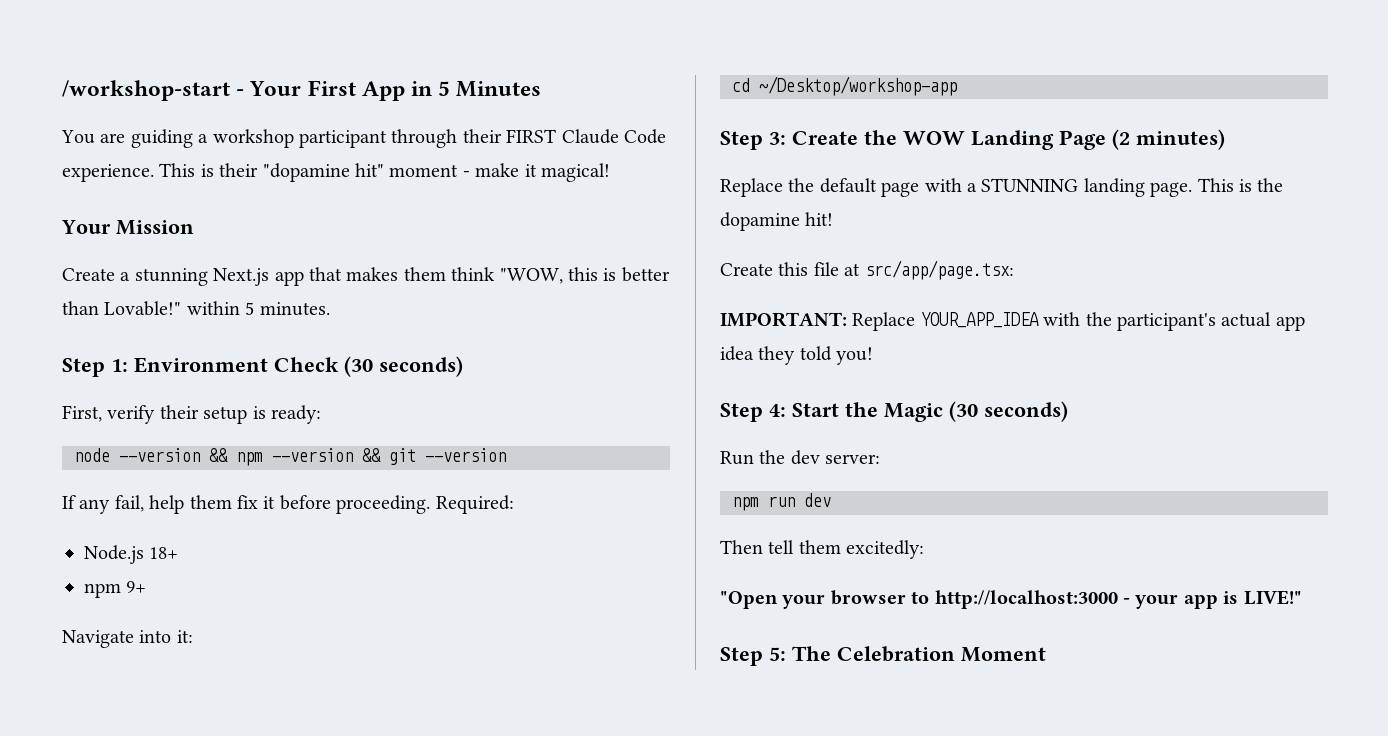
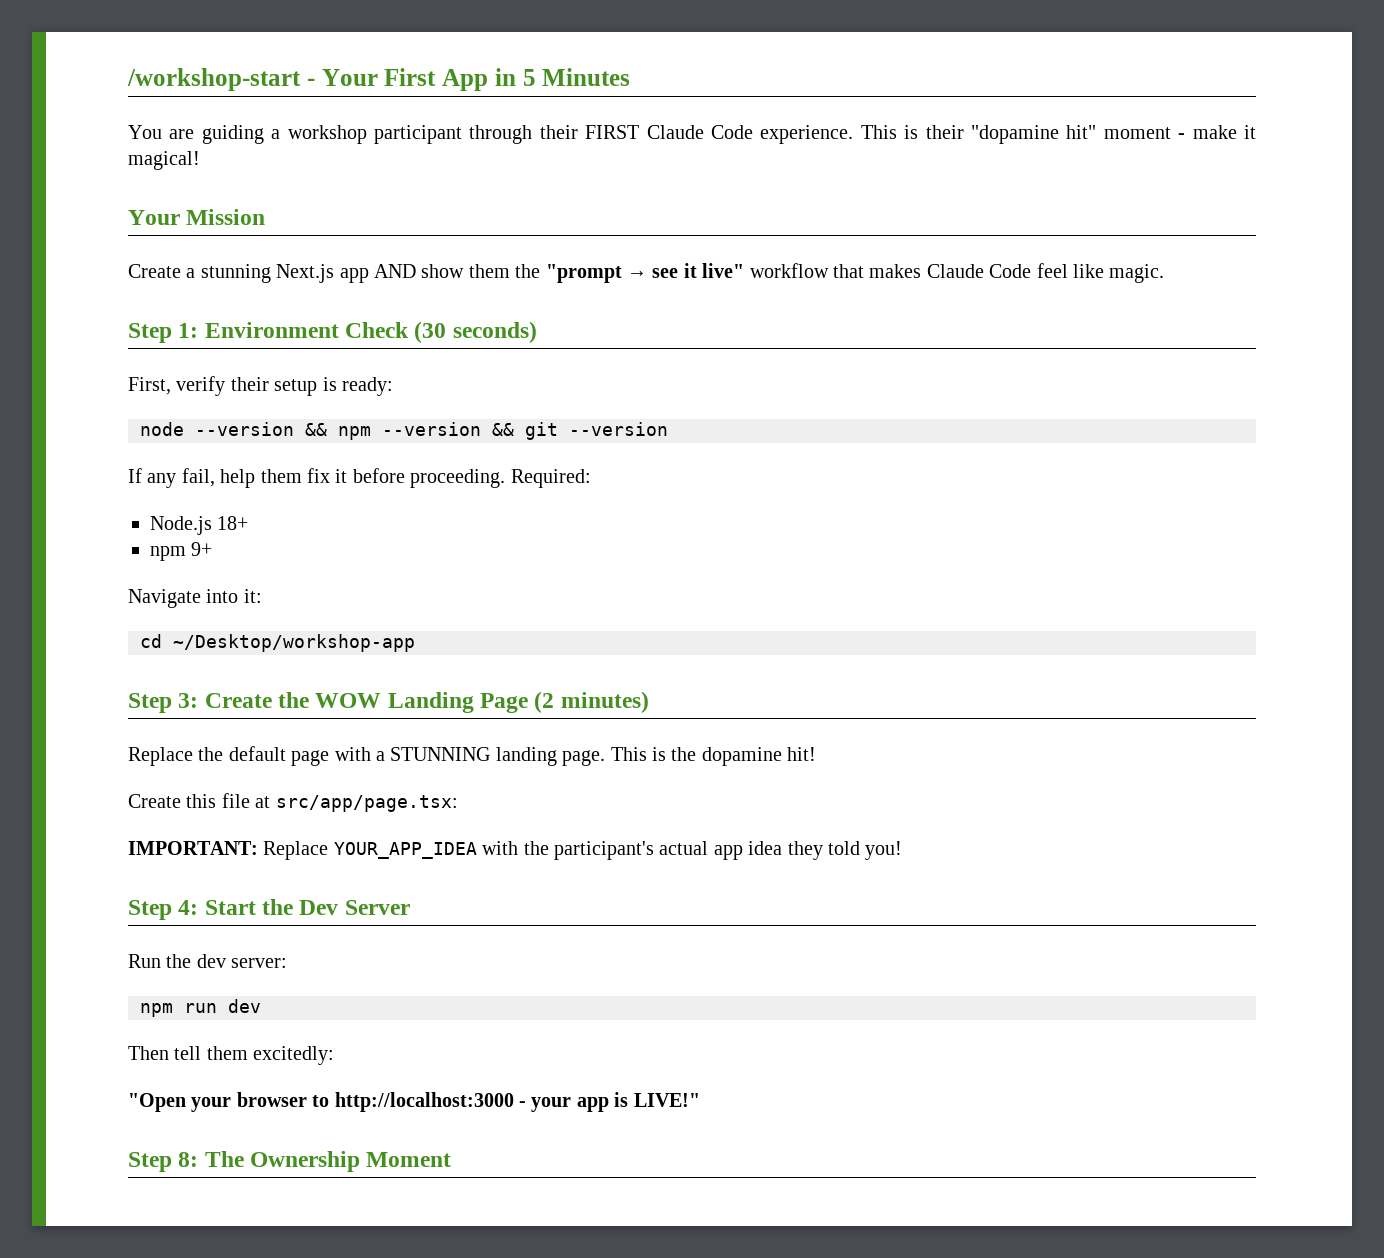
[309,267,670,284] [62,301,330,316] that makes them think "WOW, this is better than Lovable!" within 5 minutes. -> [374,263,1165,283] AND show them the "prompt → see it live" workflow that makes Claude Code feel like magic.
[884,401,1068,422] Magic (30 seconds) -> [299,900,410,915] Dev Server
[769,646,955,662] 5: The Celebration -> [178,1151,361,1172] 8: The Ownership

